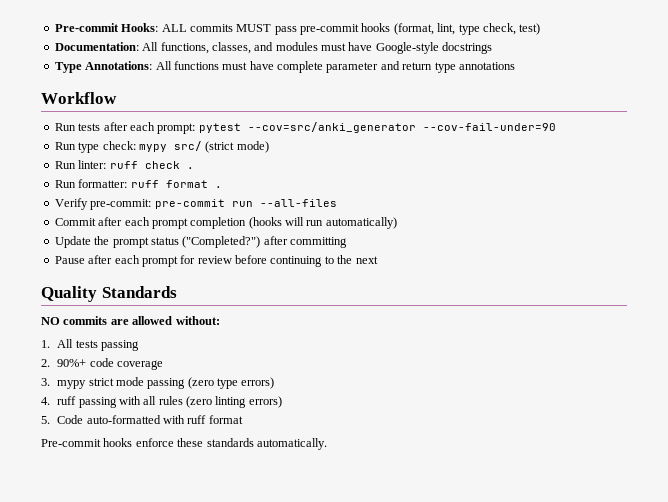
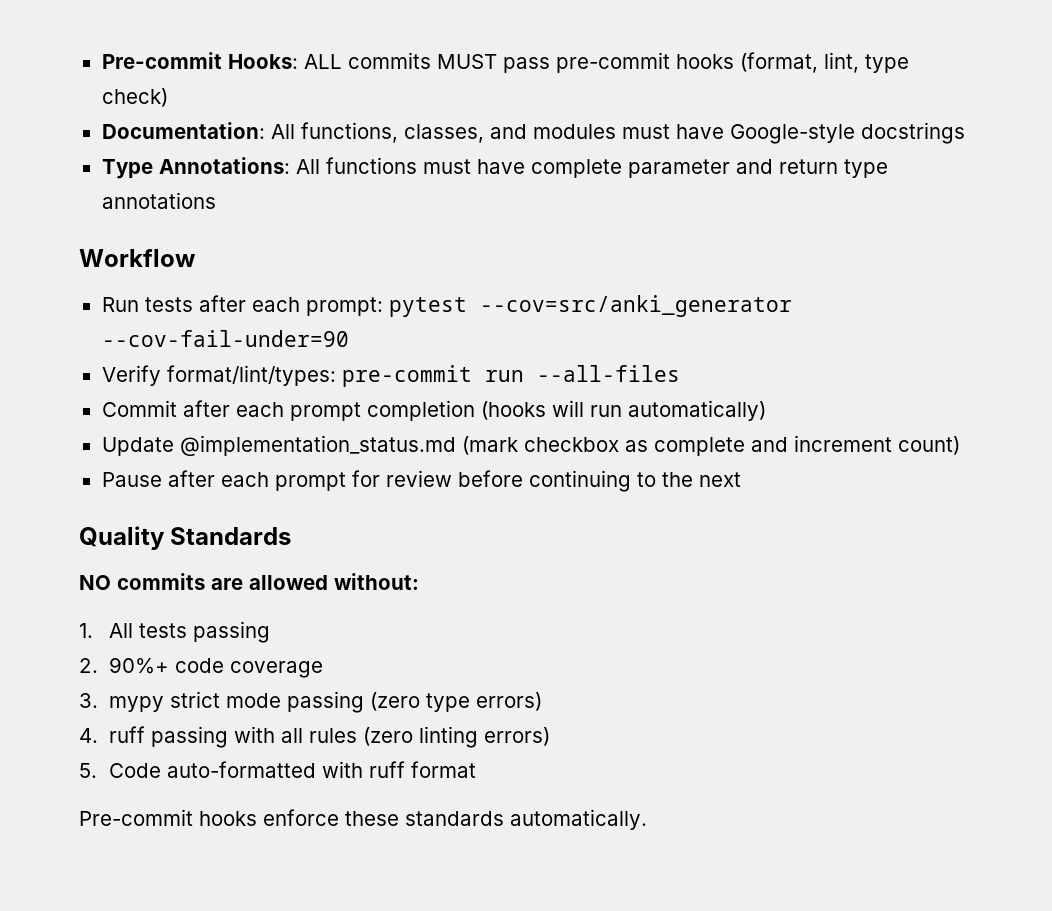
[482,23,541,35] check, test) -> [101,88,168,107] check)
[54,141,269,153] [54,160,194,169] [54,179,222,188] // Run type check: mypy src/ (strict mode) // Run linter: ruff check . // Run formatter: ruff format . -> (349, 338) none
[90,199,152,210] pre-commit: -> [166,365,336,386] format/lint/types:
[94,236,347,248] the prompt status ("Completed?") after committing -> [179,435,960,456] @implementation_status.md (mark checkbox as complete and increment count)

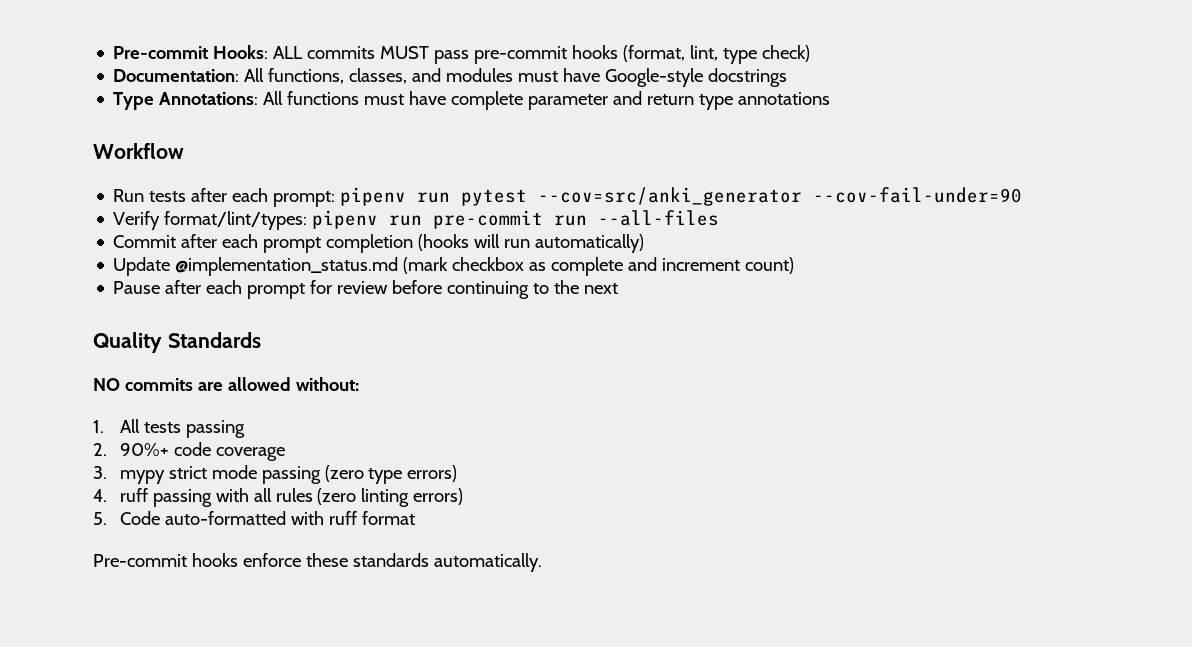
(383, 306) none -> [340,187,451,206] pipenv run
(336, 375) none -> [312,210,423,229] pipenv run

